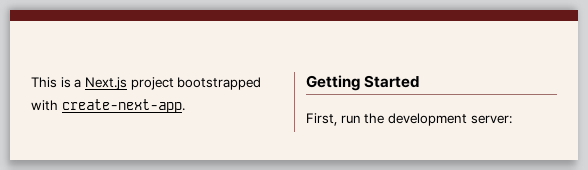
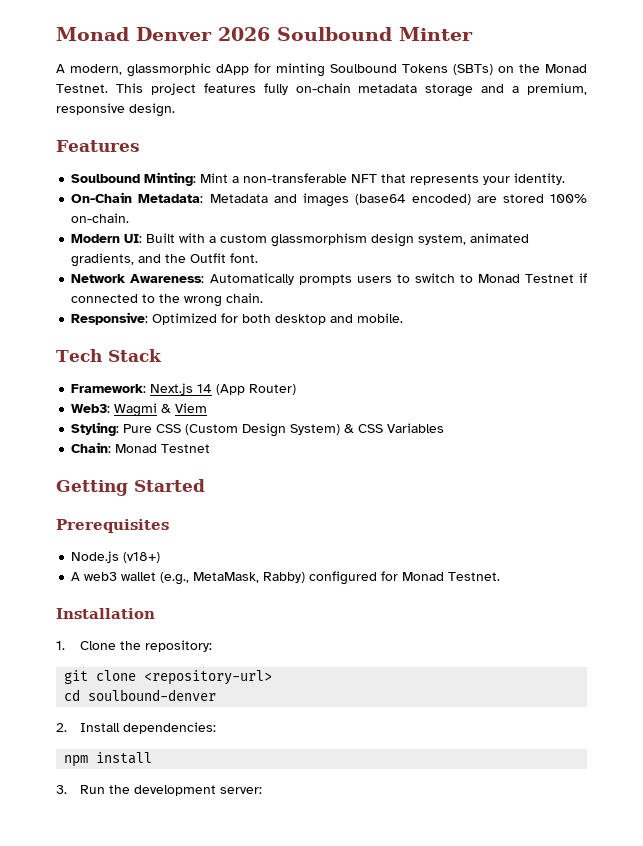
[31,77,262,90] [31,99,185,113] [306,75,420,91] [306,113,361,126] This is a Next.js project bootstrapped with create-next-app. // Getting Started // First, run -> [56,27,473,41] [56,63,587,77] [56,83,587,97] [56,103,175,117] [56,140,140,152] [71,172,566,186] [71,192,587,207] [71,213,130,223] [71,233,530,247] [71,253,259,267] [71,273,587,285] [71,293,264,307] [71,312,404,325] [56,349,162,362] [71,383,297,395] [71,403,208,417] [71,422,445,437] [71,442,211,453] [56,479,205,496] [56,519,169,533] [71,551,161,563] [71,571,501,585] [56,608,155,619] [56,640,212,652] [64,670,273,685] [64,689,217,701] [56,722,216,734] [64,752,153,767] [56,785,105,794] Monad Denver 2026 Soulbound Minter // A modern, glassmorphic dApp for minting Soulbound Tokens (SBTs) on the Monad Testnet. This project features fully on-chain metadata storage and a premium, responsive design. // Features // Soulbound Minting: Mint a non-transferable NFT that represents your identity. // On-Chain Metadata: Metadata and images (base64 encoded) are stored 100% on-chain. // Modern UI: Built with a custom glassmorphism design system, animated gradients, and the Outfit font. // Network Awareness: Automatically prompts users to switch to Monad Testnet if connected to the wrong chain. // Responsive: Optimized for both desktop and mobile. // Tech Stack // Framework: Next.js 14 (App Router) // Web3: Wagmi & Viem // Styling: Pure CSS (Custom Design System) & CSS Variables // Chain: Monad Testnet // Getting Started // Prerequisites // Node.js (v18+) // A web3 wallet (e.g., MetaMask, Rabby) configured for Monad Testnet. // Installation // 1. Clone the repository: // git clone <repository-url> // cd soulbound-denver // 2. Install dependencies: // npm install // 3. Run

